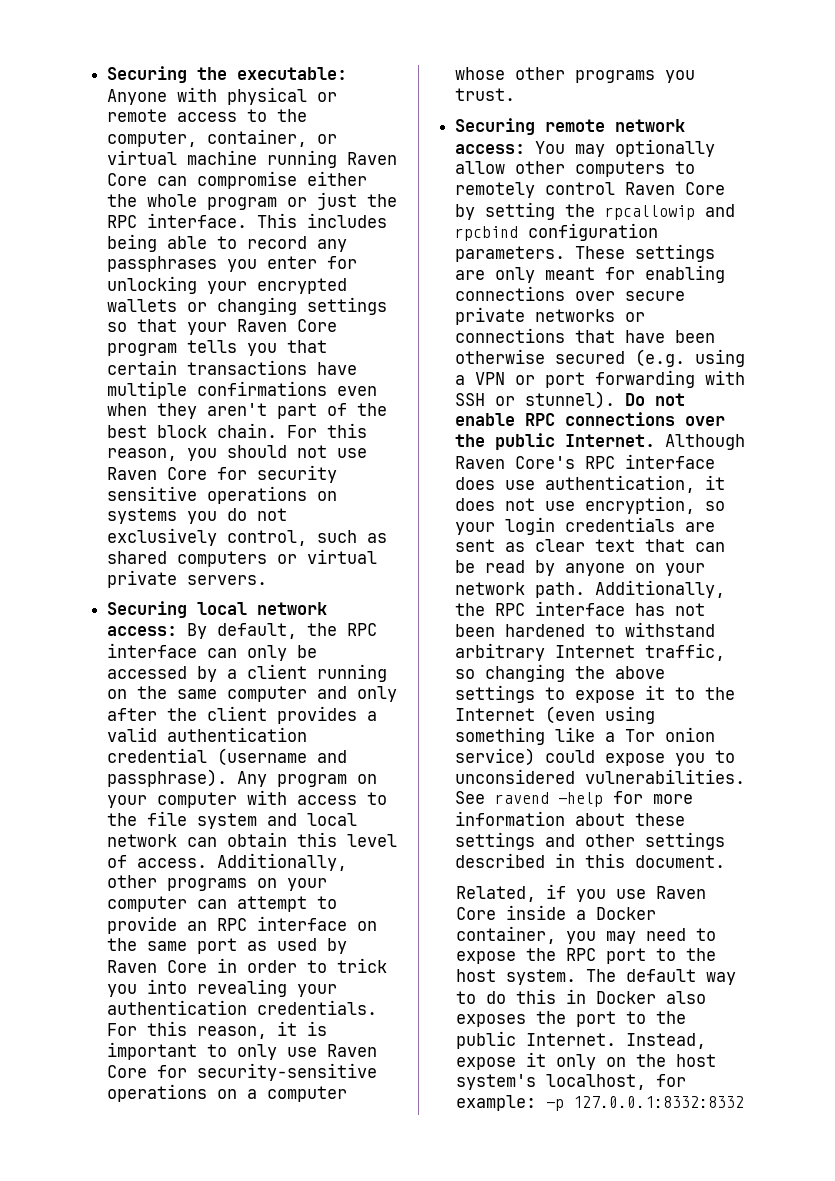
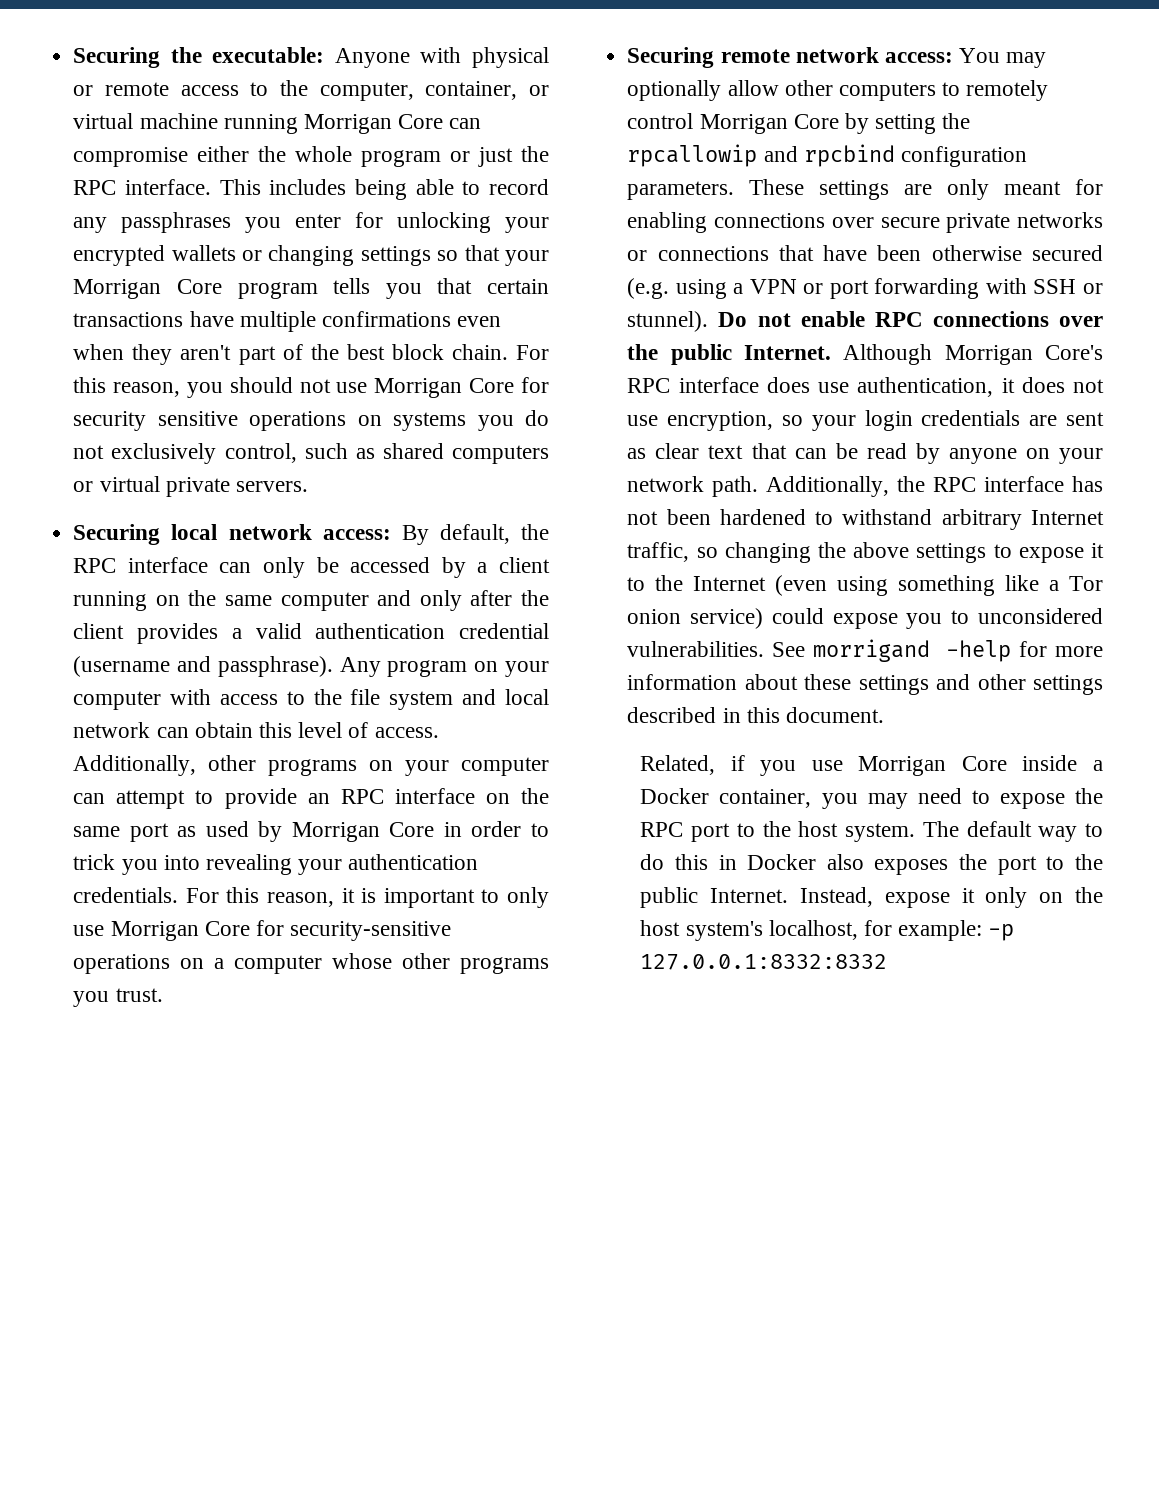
[347,152,398,165] Raven -> [303,114,392,134] Morrigan
[237,319,288,332] Raven -> [73,279,162,299] Morrigan
[107,467,158,480] Raven -> [374,378,463,398] Morrigan
[107,960,158,973] Raven -> [291,822,380,842] Morrigan
[327,1044,378,1057] Raven -> [110,921,199,941] Morrigan
[625,182,676,195] Raven -> [699,114,788,134] Morrigan
[455,456,506,469] Raven -> [944,345,1033,365] Morrigan
[495,792,550,804] ravend -> [812,639,930,662] morrigand
[656,886,707,899] Raven -> [858,756,947,776] Morrigan

